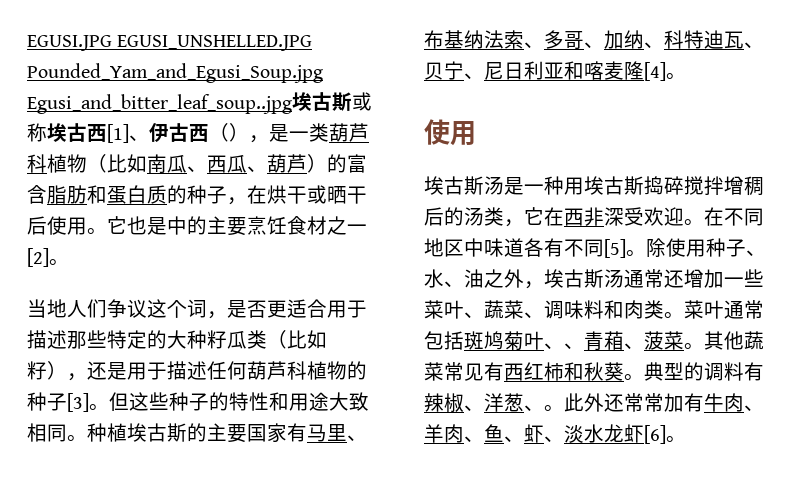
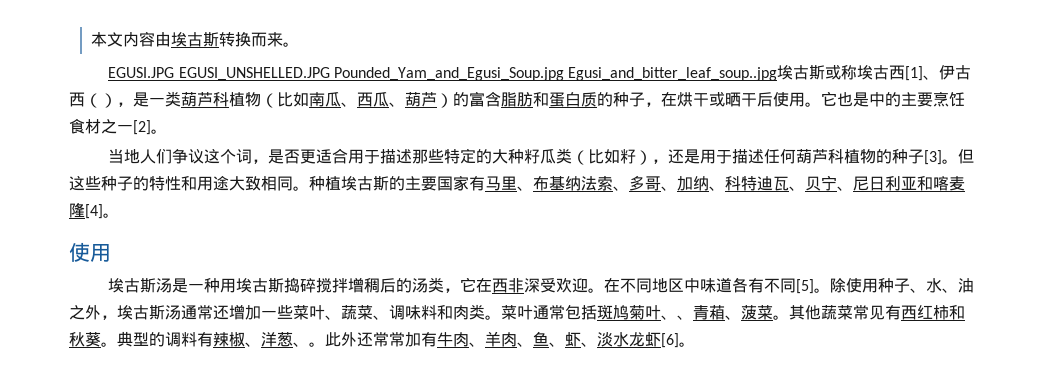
(27, 43) none -> [90,31,299,47] 本文内容由埃古斯转换而来。 //

